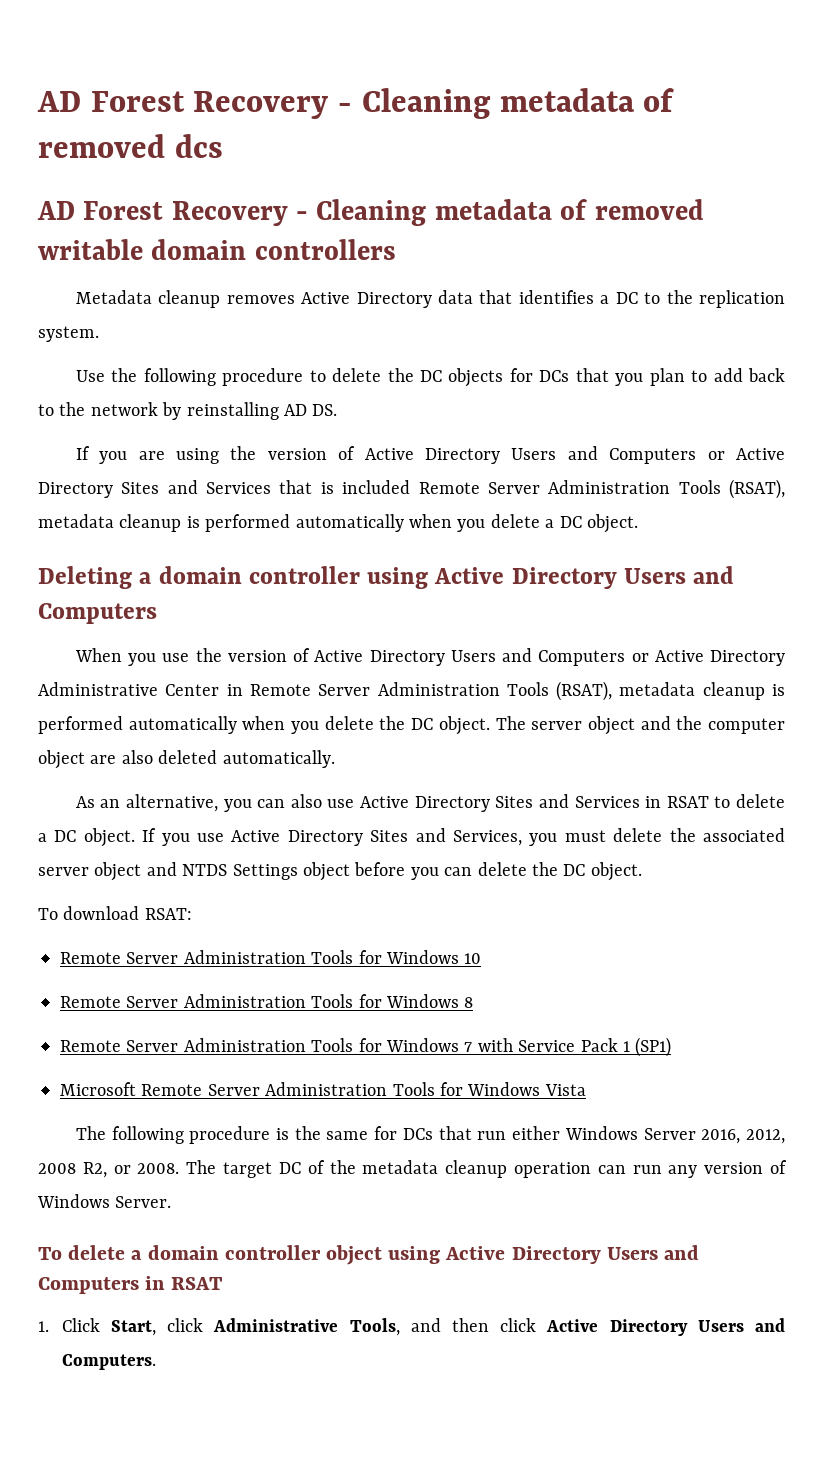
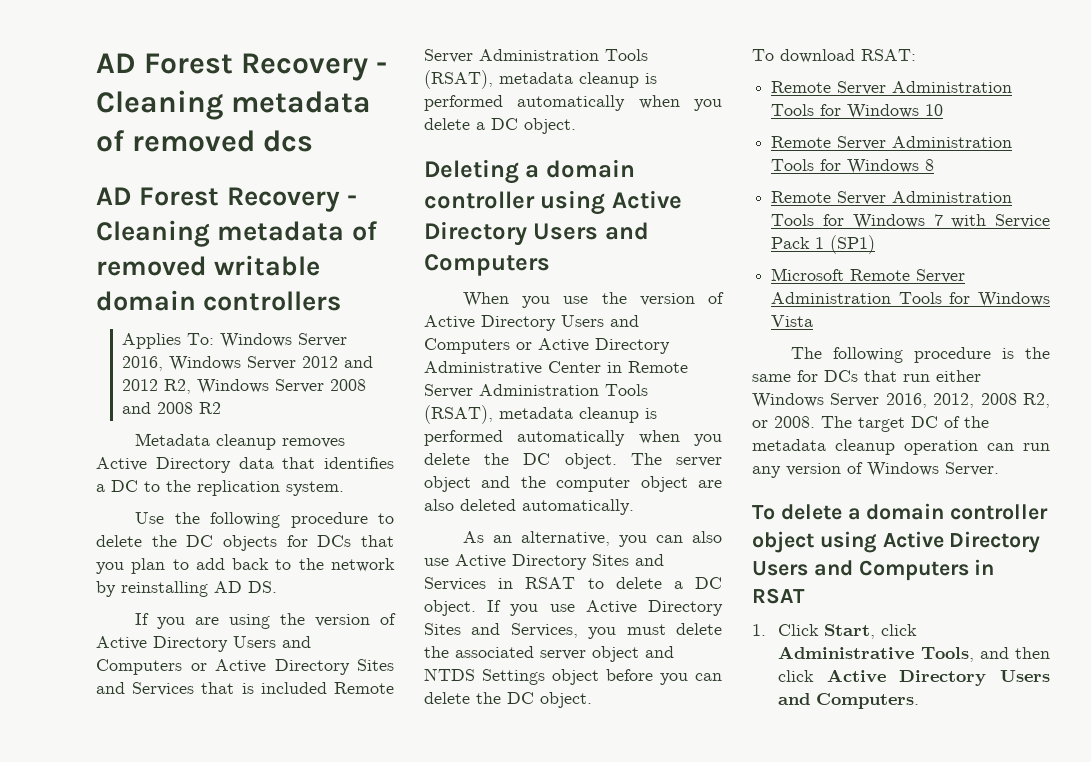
(396, 249) none -> [122,333,348,349] [122,356,374,371] [122,379,367,394] [122,402,222,414] // Applies To: Windows Server 2016, Windows Server 2012 and 2012 R2, Windows Server 2008 and 2008 R2

